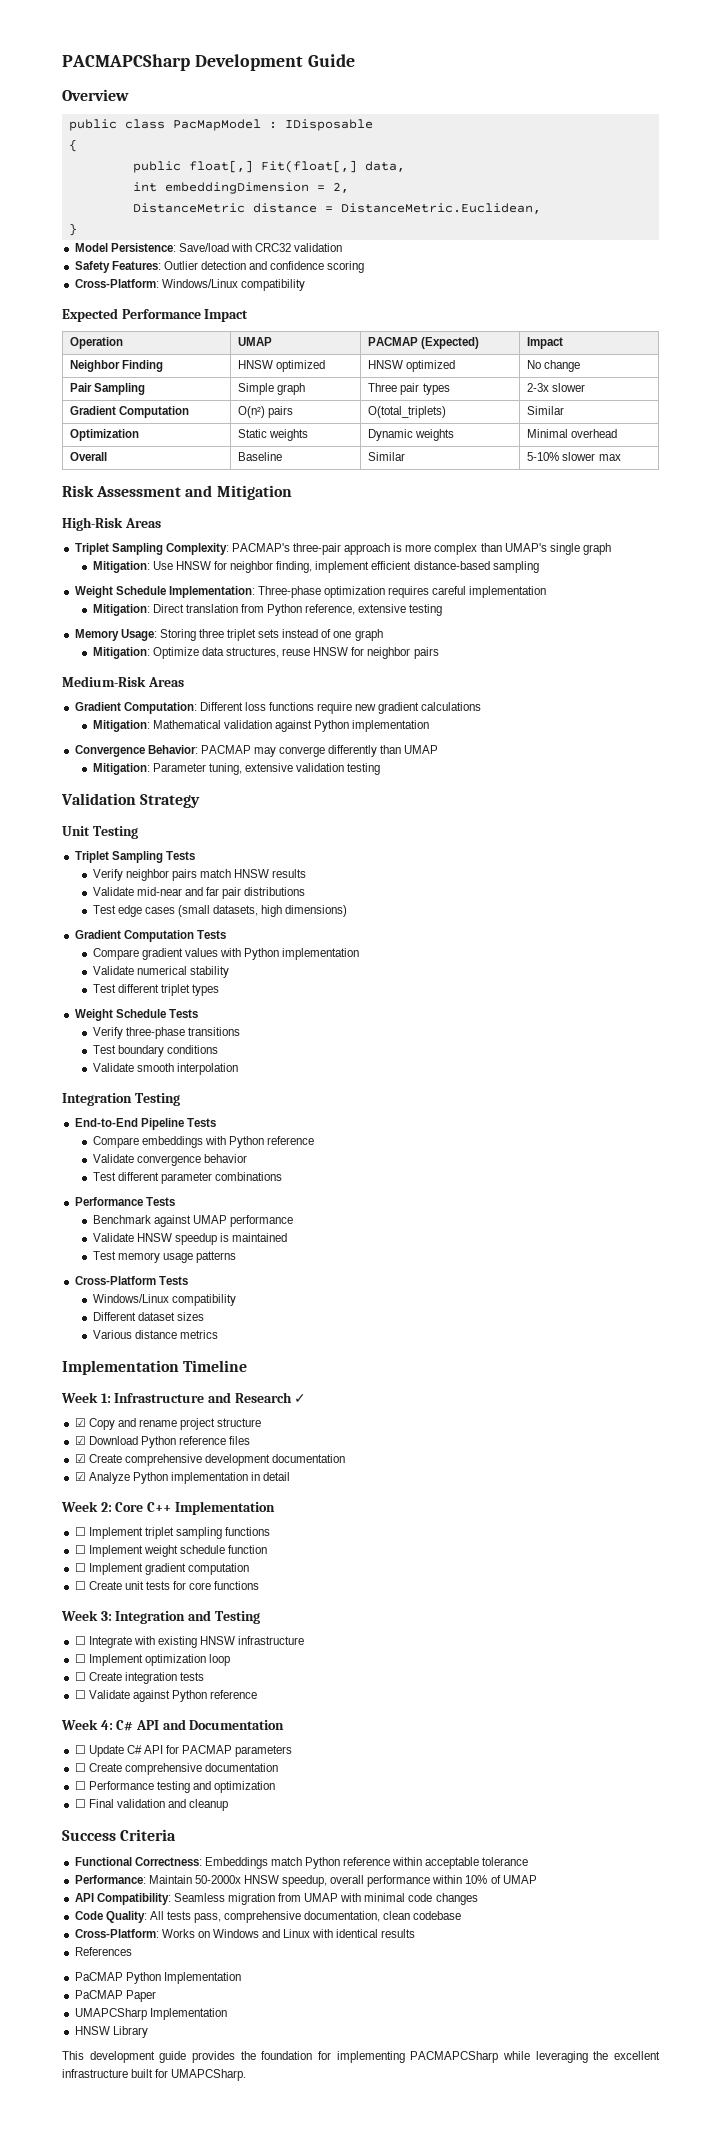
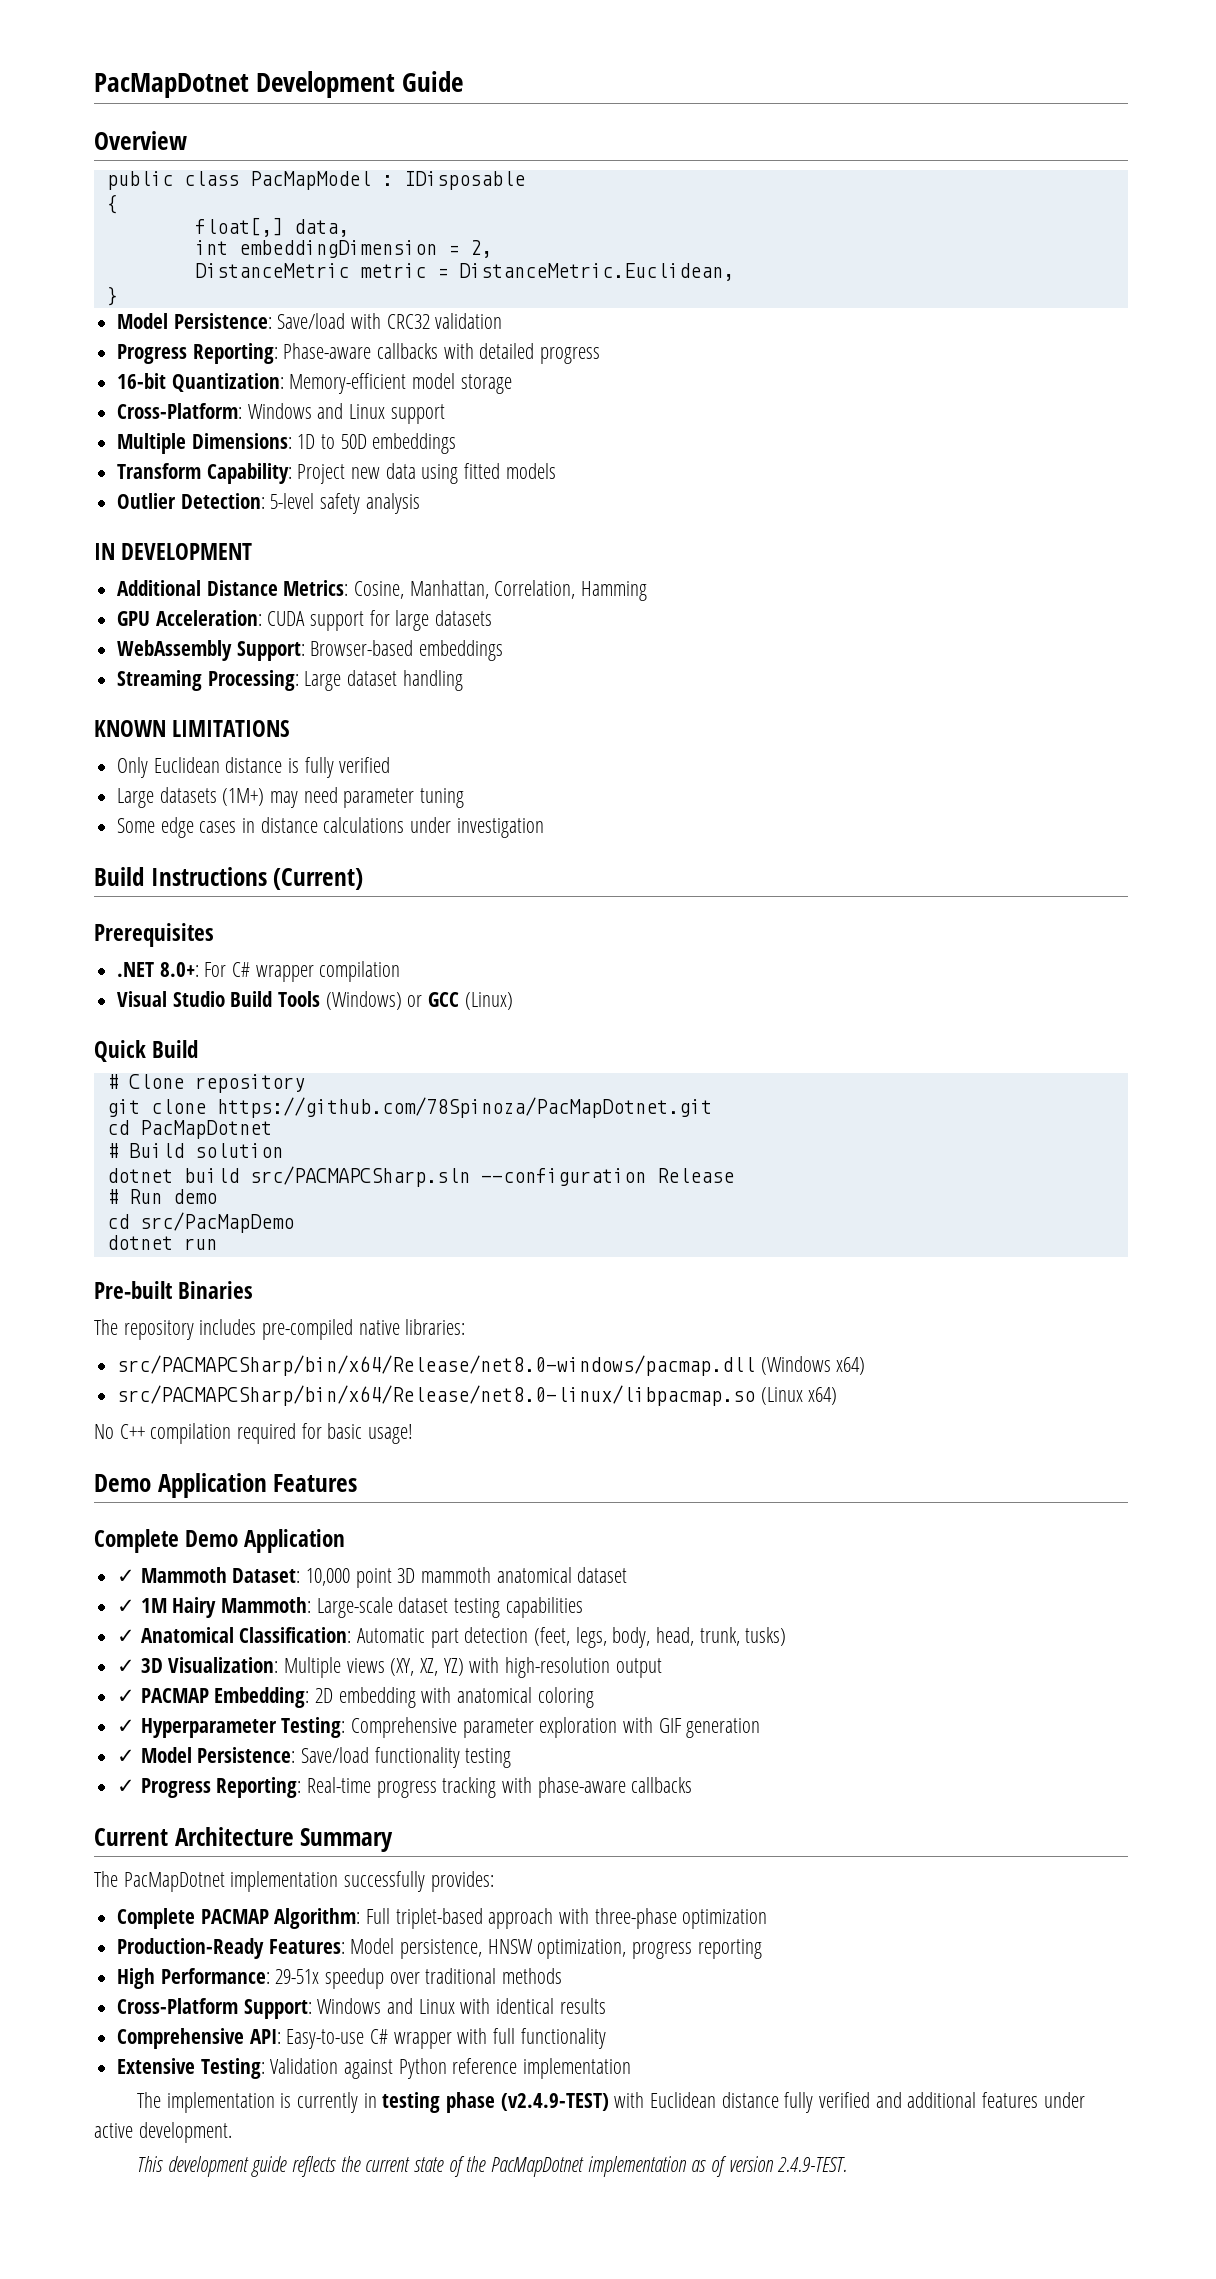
[62,54,190,71] PACMAPCSharp -> [94,73,249,98] PacMapDotnet
[132,160,357,173] public float[,] Fit(float[,] -> [194,217,283,237] float[,]
[252,203,317,213] distance -> [359,263,426,278] metric
[74,261,365,273] [74,279,305,291] [62,308,249,322] [70,337,124,349] [238,337,273,346] [368,337,480,349] [527,337,564,349] [70,360,164,372] [238,360,326,372] [368,360,456,372] [527,360,581,372] [70,383,146,395] [238,383,306,395] [368,383,450,395] [527,383,586,392] [70,406,190,418] [238,406,294,418] [368,406,447,418] [527,406,565,415] [70,429,140,441] [238,429,309,441] [368,429,455,441] [527,429,618,438] [70,452,108,461] [238,452,283,461] [368,452,406,461] [527,452,621,461] [62,485,292,500] [62,517,161,531] [74,543,611,555] [92,561,539,573] [74,586,547,598] [92,604,443,616] [74,629,383,641] [92,647,439,659] [62,676,184,687] [74,702,482,714] [92,720,430,732] [74,745,439,757] [92,763,381,775] [61,793,201,808] [62,826,138,839] [74,851,195,863] [92,869,307,881] [92,887,306,899] [92,905,348,917] [74,930,226,942] [92,948,360,960] [92,966,229,978] [92,984,220,996] [74,1009,198,1021] [92,1027,240,1039] [92,1045,218,1057] [92,1063,238,1075] [62,1093,180,1106] [74,1118,216,1130] [92,1136,315,1148] [92,1154,247,1166] [92,1172,283,1184] [74,1197,175,1206] [92,1215,294,1227] [92,1233,288,1245] [92,1251,237,1263] [74,1276,188,1285] [92,1294,236,1306] [92,1312,204,1321] [92,1330,218,1339] [62,1360,248,1375] [61,1392,307,1403] [74,1418,262,1430] [74,1436,251,1448] [74,1454,346,1466] [74,1472,291,1484] [61,1501,275,1515] [74,1527,271,1539] [74,1545,268,1557] [74,1563,249,1575] [74,1581,260,1590] [61,1610,260,1624] [74,1636,305,1648] [74,1654,230,1666] [74,1672,204,1684] [74,1690,258,1702] [61,1719,285,1731] [74,1745,293,1757] [74,1763,278,1775] [74,1781,276,1793] [74,1799,229,1811] [62,1829,177,1841] [74,1857,529,1869] [74,1875,537,1887] [74,1893,478,1905] [74,1911,462,1923] [74,1929,210,1938] Safety Features: Outlier detection and confidence scoring // Cross-Platform: Windows/Linux compatibility // Expected Performance Impact // Operation | UMAP | PACMAP (Expected) | Impact // Neighbor Finding | HNSW optimized | HNSW optimized | No change // Pair Sampling | Simple graph | Three pair types | 2-3x slower // Gradient Computation | O(n²) pairs | O(total_triplets) | Similar // Optimization | Static weights | Dynamic weights | Minimal overhead // Overall | Baseline | Similar | 5-10% slower max // Risk Assessment and Mitigation // High-Risk Areas // Triplet Sampling Complexity: PACMAP's three-pair approach is more complex than UMAP's single graph // Mitigation: Use HNSW for neighbor finding, implement efficient distance-based sampling // Weight Schedule Implementation: Three-phase optimization requires careful implementation // Mitigation: Direct translation from Python reference, extensive testing // Memory Usage: Storing three triplet sets instead of one graph // Mitigation: Optimize data structures, reuse HNSW for neighbor pairs // Medium-Risk Areas // Gradient Computation: Different loss functions require new gradient calculations // Mitigation: Mathematical validation against Python implementation // Convergence Behavior: PACMAP may converge differently than UMAP // Mitigation: Parameter tuning, extensive validation testing // Validation Strategy // Unit Testing // Triplet Sampling Tests // Verify neighbor pairs match HNSW results // Validate mid-near and far pair distributions // Test edge cases (small datasets, high dimensions) // Gradient Computation Tests // Compare gradient values with Python implementation // Validate numerical stability // Test different triplet types // Weight Schedule Tests // Verify three-phase transitions // Test boundary conditions // Validate smooth interpolation // Integration Testing // End-to-End Pipeline Tests // Compare embeddings with Python reference // Validate convergence behavior // Test different parameter combinations // Performance Tests // Benchmark against UMAP performance // Validate HNSW speedup is maintained // Test memory usage patterns // Cross-Platform Tests // Windows/Linux compatibility // Different dataset sizes // Various distance metrics // Implementation Timeline // Week 1: Infrastructure and Research ✓ // ☑ Copy and rename project structure // ☑ Download Python reference files // ☑ Create comprehensive development documentation // ☑ Analyze Python implementation in detail // Week 2: Core C++ Implementation // ☐ Implement triplet sampling functions // ☐ Implement weight schedule function // ☐ Implement gradient computation // ☐ Create unit tests for core functions // Week 3: Integration and Testing // ☐ Integrate with existing HNSW infrastructure // ☐ Implement optimization loop // ☐ Create integration tests // ☐ Validate against Python reference // Week 4: C# API and Documentation // ☐ Update C# API for PACMAP parameters // ☐ Create comprehensive documentation // ☐ Performance testing and optimization // ☐ Final validation and cleanup // Success Criteria // Functional Correctness: Embeddings match Python reference within acceptable tolerance // Performance: Maintain 50-2000x HNSW speedup, overall performance within 10% of UMAP // API Compatibility: Seamless migration from UMAP with minimal code changes // Code Quality: All tests pass, comprehensive documentation, clean codebase // Cross-Platform: Works on -> [117,343,601,364] [117,373,512,394] [117,403,445,424] [117,433,457,454] [117,463,556,484] [117,493,420,514] [94,543,253,560] [117,580,648,601] [117,610,493,631] [117,640,504,661] [117,670,463,691] [94,720,291,737] [117,757,391,778] [117,787,465,808] [117,817,544,838] [94,867,364,890] [94,923,214,947] [117,961,401,982] [117,991,513,1010] [94,1040,199,1062] [106,1074,305,1093] [106,1097,712,1118] [106,1120,272,1139] [106,1143,283,1158] [106,1166,734,1187] [106,1189,217,1204] [106,1212,294,1233] [106,1235,217,1250] [94,1281,254,1299] [94,1319,466,1340] [117,1355,866,1376] [117,1385,838,1406] [94,1423,414,1444] [94,1473,358,1498] [94,1529,346,1553] [117,1567,628,1588] [117,1597,583,1618] [117,1627,787,1648] [117,1657,662,1678] [117,1687,594,1708] [117,1717,761,1738] [117,1747,512,1768] [117,1777,693,1798] [94,1827,394,1852] [94,1871,494,1892] [117,1908,768,1929] [117,1938,762,1959] [117,1968,563,1989] [117,1998,312,2019] Progress Reporting: Phase-aware callbacks with detailed progress // 16-bit Quantization: Memory-efficient model storage // Cross-Platform: Windows and Linux support // Multiple Dimensions: 1D to 50D embeddings // Transform Capability: Project new data using fitted models // Outlier Detection: 5-level safety analysis // IN DEVELOPMENT // Additional Distance Metrics: Cosine, Manhattan, Correlation, Hamming // GPU Acceleration: CUDA support for large datasets // WebAssembly Support: Browser-based embeddings // Streaming Processing: Large dataset handling // KNOWN LIMITATIONS // Only Euclidean distance is fully verified // Large datasets (1M+) may need parameter tuning // Some edge cases in distance calculations under investigation // Build Instructions (Current) // Prerequisites // .NET 8.0+: For C# wrapper compilation // Visual Studio Build Tools (Windows) or GCC (Linux) // Quick Build // # Clone repository // git clone https://github.com/78Spinoza/PacMapDotnet.git // cd PacMapDotnet // # Build solution // dotnet build src/PACMAPCSharp.sln --configuration Release // # Run demo // cd src/PacMapDemo // dotnet run // Pre-built Binaries // The repository includes pre-compiled native libraries: // src/PACMAPCSharp/bin/x64/Release/net8.0-windows/pacmap.dll (Windows x64) // src/PACMAPCSharp/bin/x64/Release/net8.0-linux/libpacmap.so (Linux x64) // No C++ compilation required for basic usage! // Demo Application Features // Complete Demo Application // ✓ Mammoth Dataset: 10,000 point 3D mammoth anatomical dataset // ✓ 1M Hairy Mammoth: Large-scale dataset testing capabilities // ✓ Anatomical Classification: Automatic part detection (feet, legs, body, head, trunk, tusks) // ✓ 3D Visualization: Multiple views (XY, XZ, YZ) with high-resolution output // ✓ PACMAP Embedding: 2D embedding with anatomical coloring // ✓ Hyperparameter Testing: Comprehensive parameter exploration with GIF generation // ✓ Model Persistence: Save/load functionality testing // ✓ Progress Reporting: Real-time progress tracking with phase-aware callbacks // Current Architecture Summary // The PacMapDotnet implementation successfully provides: // Complete PACMAP Algorithm: Full triplet-based approach with three-phase optimization // Production-Ready Features: Model persistence, HNSW optimization, progress reporting // High Performance: 29-51x speedup over traditional methods // Cross-Platform Support:
[74,1947,132,1956] [74,1972,241,1984] [74,1990,156,2002] [74,2008,227,2020] [74,2026,148,2038] [62,2051,660,2063] [62,2069,247,2081] References // PaCMAP Python Implementation // PaCMAP Paper // UMAPCSharp Implementation // HNSW Library // This development guide provides the foundation for implementing PACMAPCSharp while leveraging the excellent infrastructure built for UMAPCSharp. -> [117,2028,606,2049] [117,2058,632,2079] [136,2092,1085,2113] [94,2122,232,2143] [136,2156,848,2177] Comprehensive API: Easy-to-use C# wrapper with full functionality // Extensive Testing: Validation against Python reference implementation // The implementation is currently in testing phase (v2.4.9-TEST) with Euclidean distance fully verified and additional features under active development. // This development guide reflects the current state of the PacMapDotnet implementation as of version 2.4.9-TEST.

